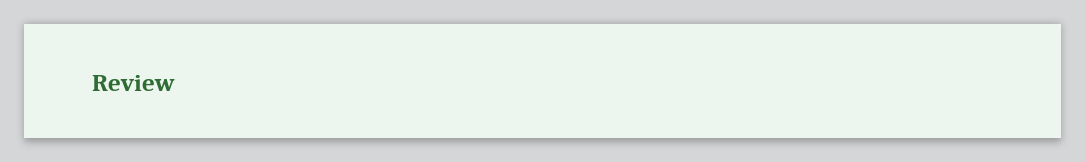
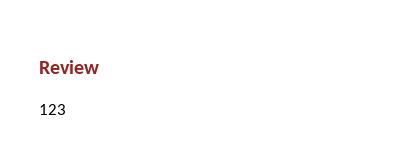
(175, 83) none -> [39,104,66,115] // 123

